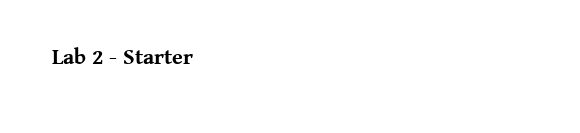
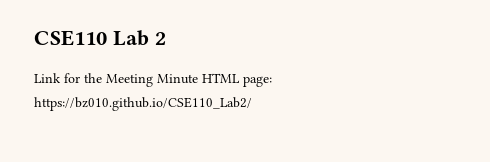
(52, 55) none -> [34,30,107,46] CSE110
[109,50,193,64] - Starter -> [34,73,272,87] [34,97,252,111] // Link for the Meeting Minute HTML page: https://bz010.github.io/CSE110_Lab2/

